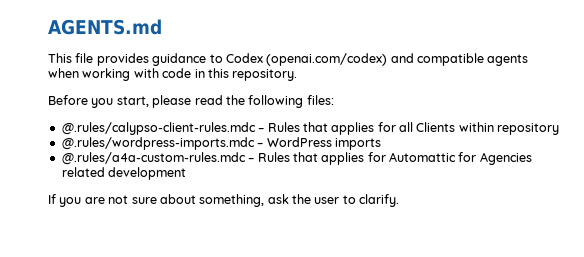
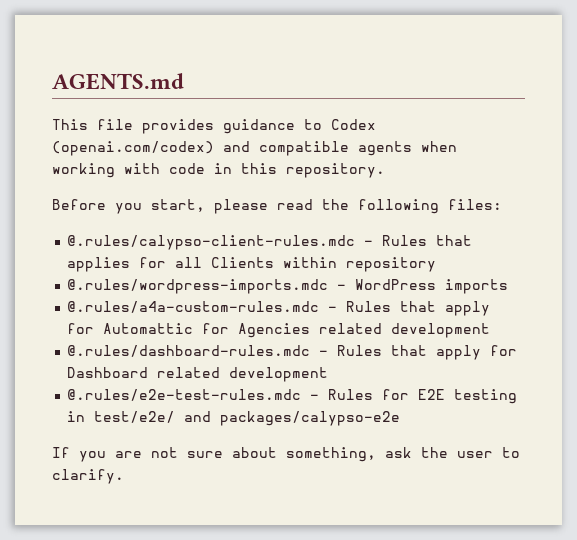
[321,152,365,165] applies -> [445,301,491,316] apply
(187, 173) none -> [67,345,518,360] [67,367,329,382] [67,389,518,404] [67,411,401,426] // @.rules/dashboard-rules.mdc – Rules that apply for Dashboard related development // @.rules/e2e-test-rules.mdc – Rules for E2E testing in test/e2e/ and packages/calypso-e2e

